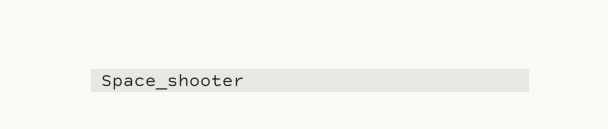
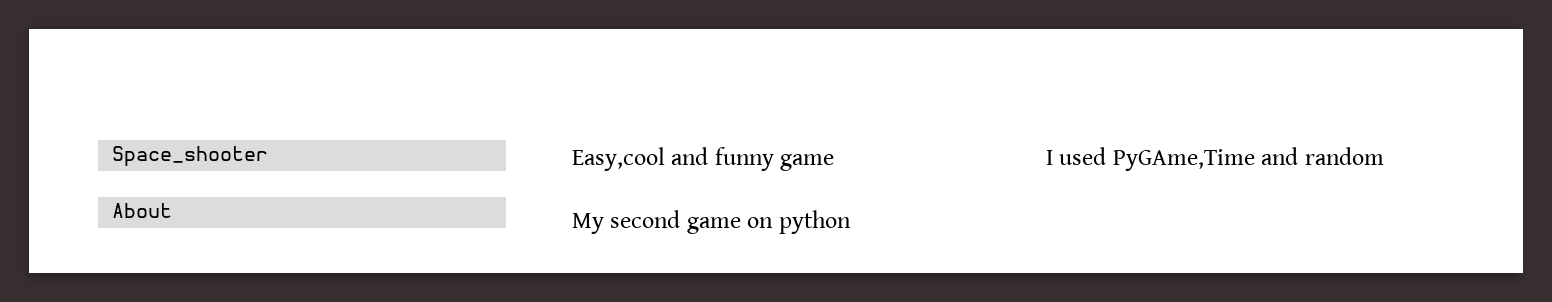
(245, 82) none -> [112,203,173,218] [572,147,835,171] [572,210,851,234] [1046,147,1384,171] // About // Easy,cool and funny game // My second game on python // I used PyGAme,Time and random

